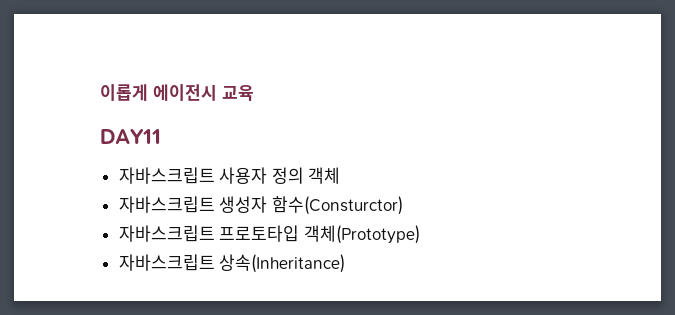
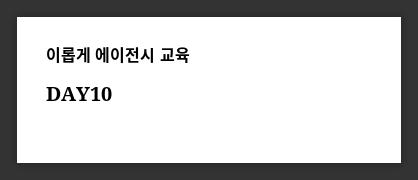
[100,129,161,144] [118,167,341,184] [118,196,403,215] [118,225,420,244] [118,254,346,273] DAY11 // 자바스크립트 사용자 정의 객체 // 자바스크립트 생성자 함수(Consturctor) // 자바스크립트 프로토타입 객체(Prototype) // 자바스크립트 상속(Inheritance) -> [46,87,112,101] DAY10

